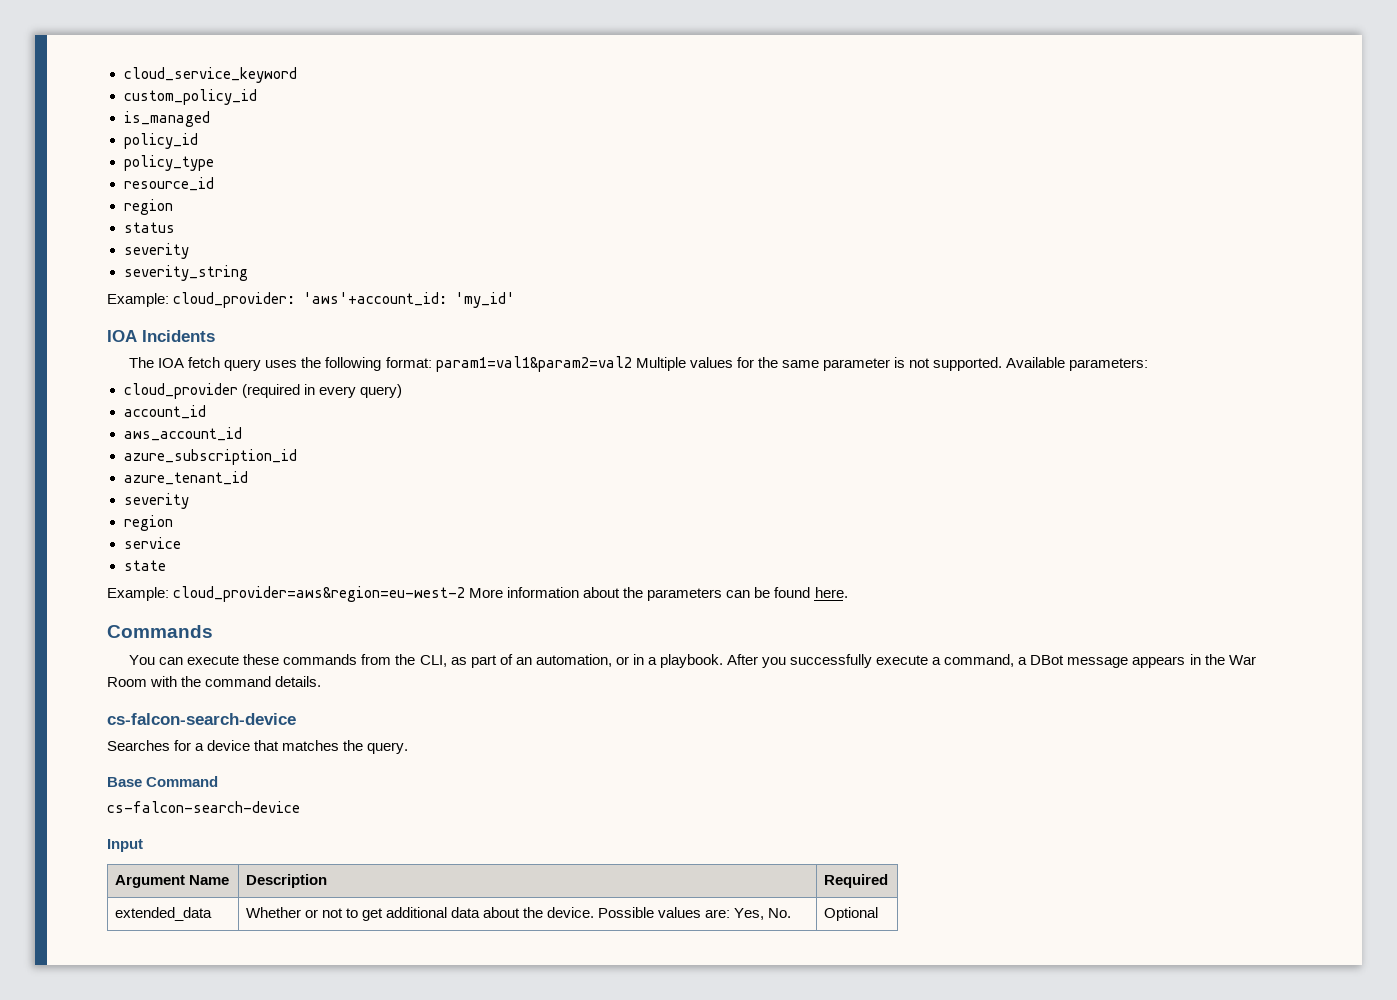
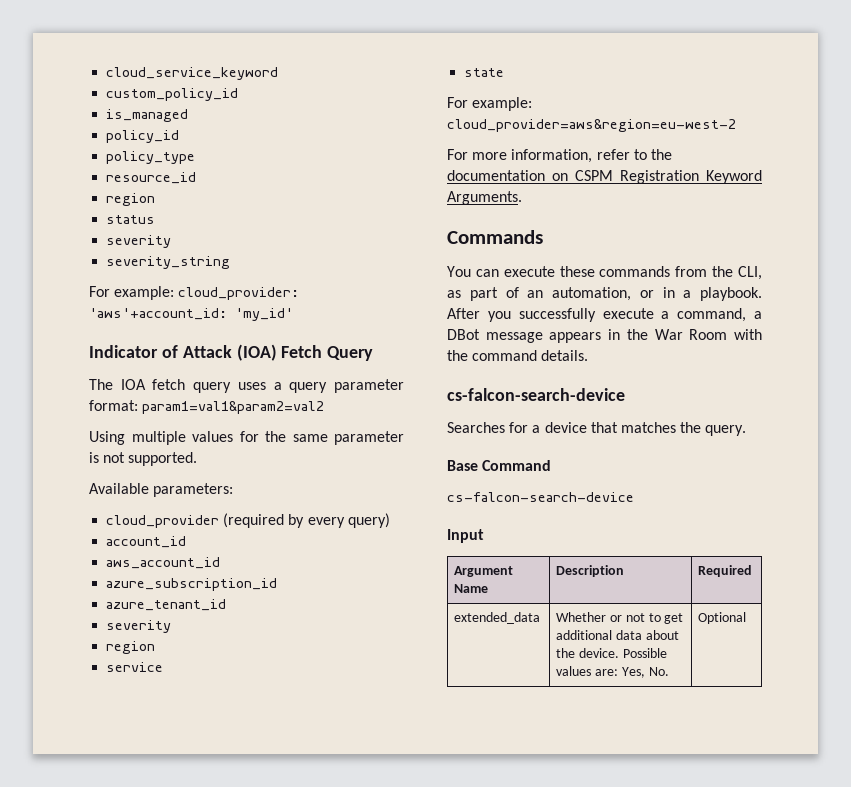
[107,293,169,307] Example: -> [89,286,175,300] For example:
[107,330,215,342] IOA Incidents -> [89,344,374,361] Indicator of Attack (IOA) Fetch Query
[301,357,382,371] the following -> [273,379,404,393] a query parameter
[635,357,686,371] Multiple -> [89,431,186,445] // Using multiple
(1003, 364) none -> (198, 459) //
[303,384,315,395] in -> [288,514,305,528] by
[107,587,169,601] Example: -> [447,97,533,111] For example:
[469,587,848,601] More information about the parameters can be found here. -> [447,149,672,163] [447,170,762,184] [447,191,522,205] // For more information, refer to the documentation on CSPM Registration Keyword Arguments.

